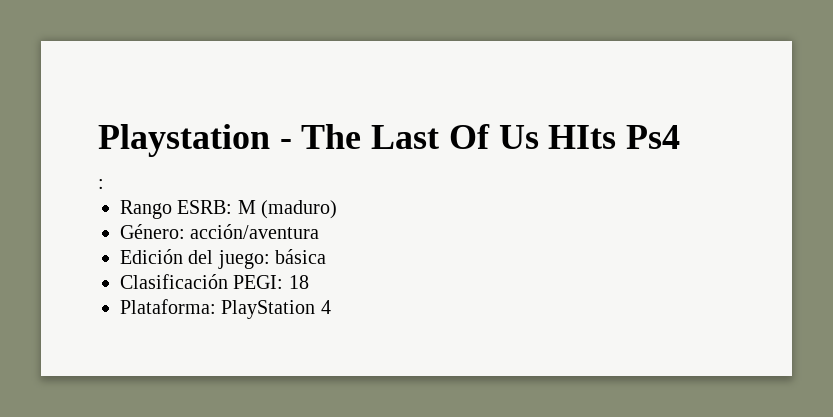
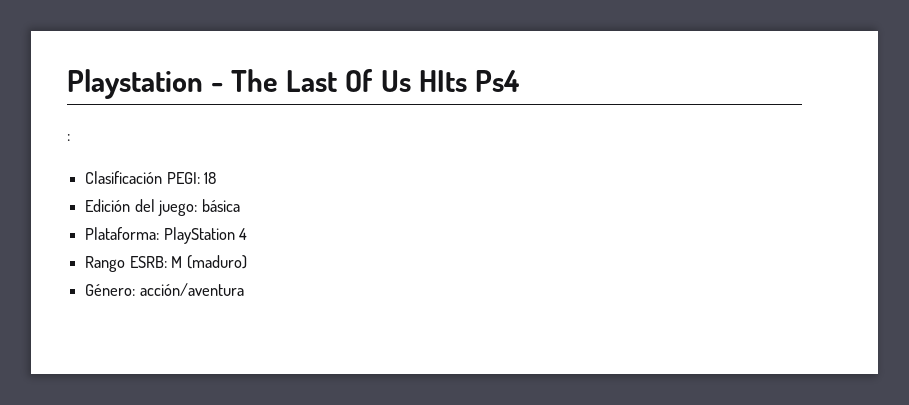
(104, 184) none -> [85,171,217,184] [85,199,240,216] [85,227,248,244] // Clasificación PEGI: 18 // Edición del juego: básica // Plataforma: PlayStation 4
[120,249,327,269] [120,274,309,289] [120,299,331,319] // Edición del juego: básica // Clasificación PEGI: 18 // Plataforma: PlayStation 4 -> (244, 289) none

